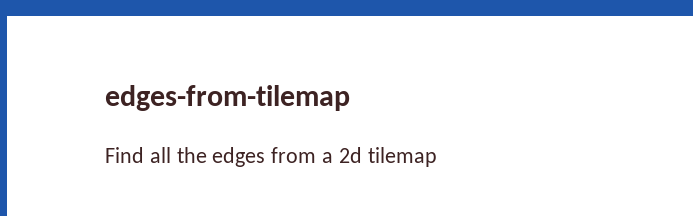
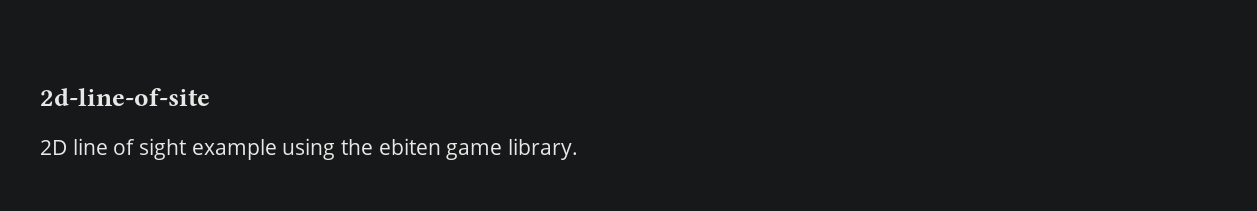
[105,85,350,111] [105,147,437,167] edges-from-tilemap // Find all the edges from a 2d tilemap -> [40,88,210,106] [40,138,579,160] 2d-line-of-site // 2D line of sight example using the ebiten game library.

